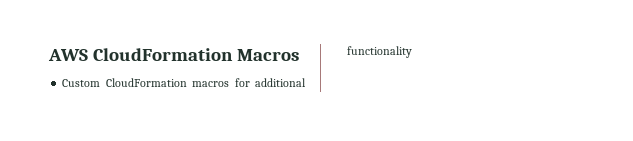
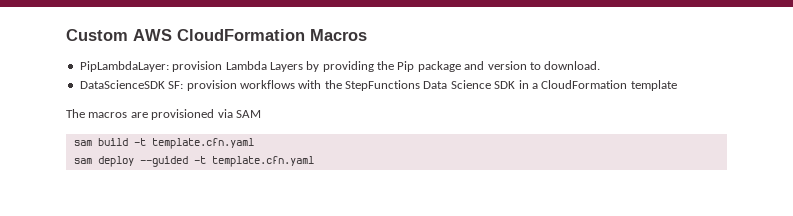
(48, 55) none -> [66,29,128,41] Custom
[62,78,306,87] [347,46,413,58] Custom CloudFormation macros for additional functionality -> [79,61,601,72] [79,80,677,91] [66,109,261,120] [73,138,254,149] [73,156,314,167] PipLambdaLayer: provision Lambda Layers by providing the Pip package and version to download. // DataScienceSDK SF: provision workflows with the StepFunctions Data Science SDK in a CloudFormation template // The macros are provisioned via SAM // sam build -t template.cfn.yaml // sam deploy --guided -t template.cfn.yaml

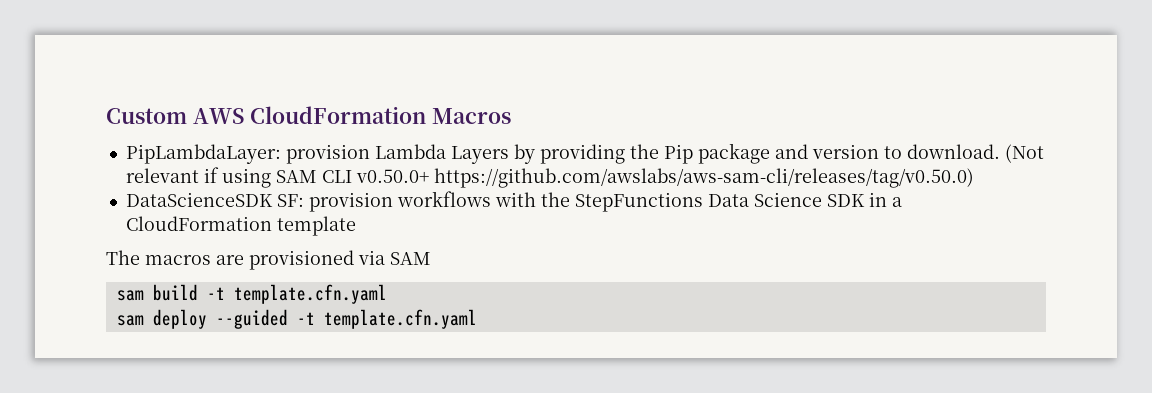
(601, 65) none -> [1004,144,1044,163] [125,167,974,188] (Not relevant if using SAM CLI v0.50.0+ https://github.com/awslabs/aws-sam-cli/releases/tag/v0.50.0)

